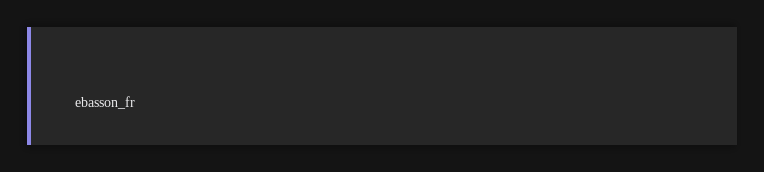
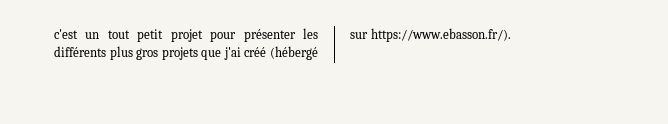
[75,96,135,109] ebasson_fr -> [54,28,319,42] [54,46,319,60] [350,28,511,42] c'est un tout petit projet pour présenter les différents plus gros projets que j'ai créé (hébergé sur https://www.ebasson.fr/).

